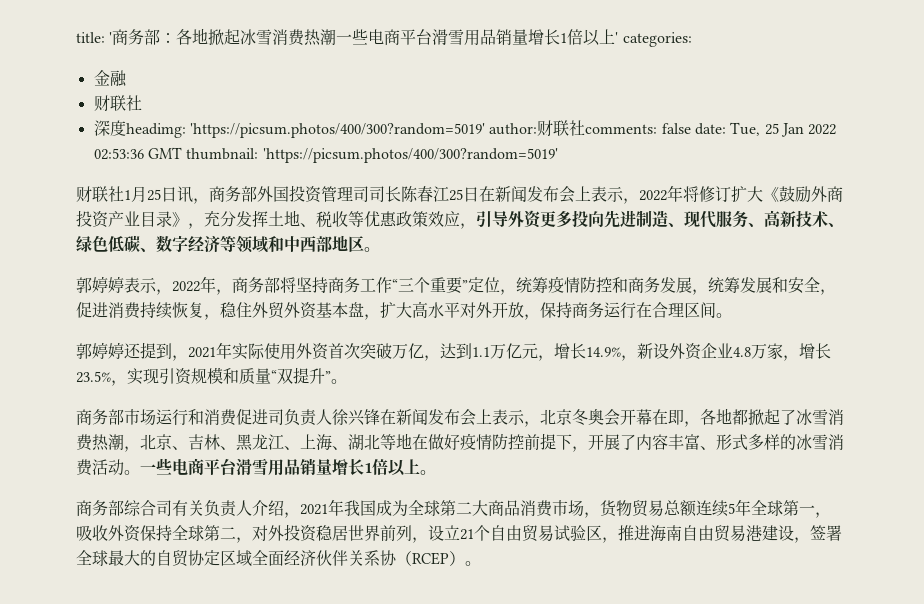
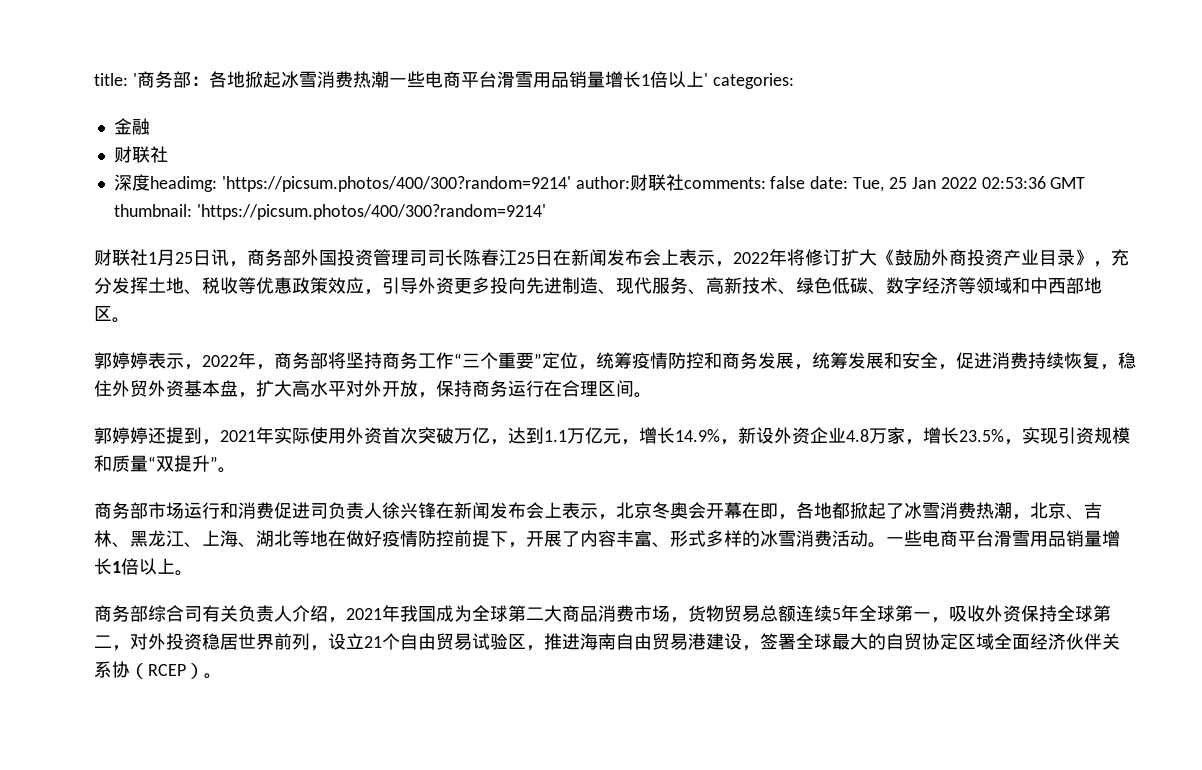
[189,123,485,138] 'https://picsum.photos/400/300?random=5019' -> [221,176,571,192] 'https://picsum.photos/400/300?random=9214'
[262,148,558,163] 'https://picsum.photos/400/300?random=5019' -> [196,204,546,220] 'https://picsum.photos/400/300?random=9214'

